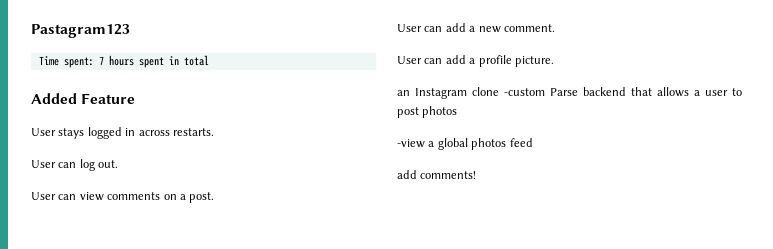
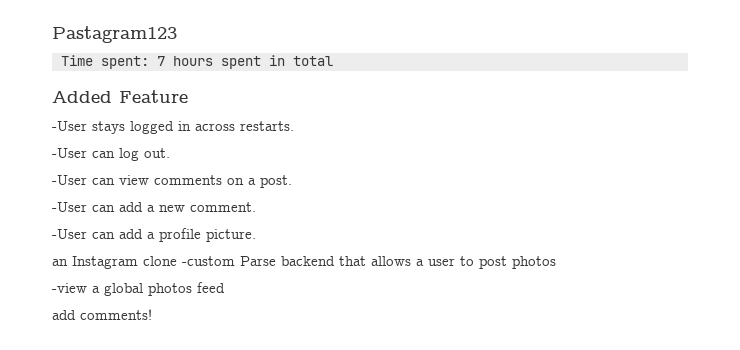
[31,128,56,136] User -> [52,121,87,131] -User
[31,160,56,168] User -> [52,148,87,158] -User
[31,192,56,200] User -> [52,175,87,185] -User
[397,24,422,32] User -> [52,202,87,212] -User
[397,56,422,64] User -> [52,229,87,239] -User

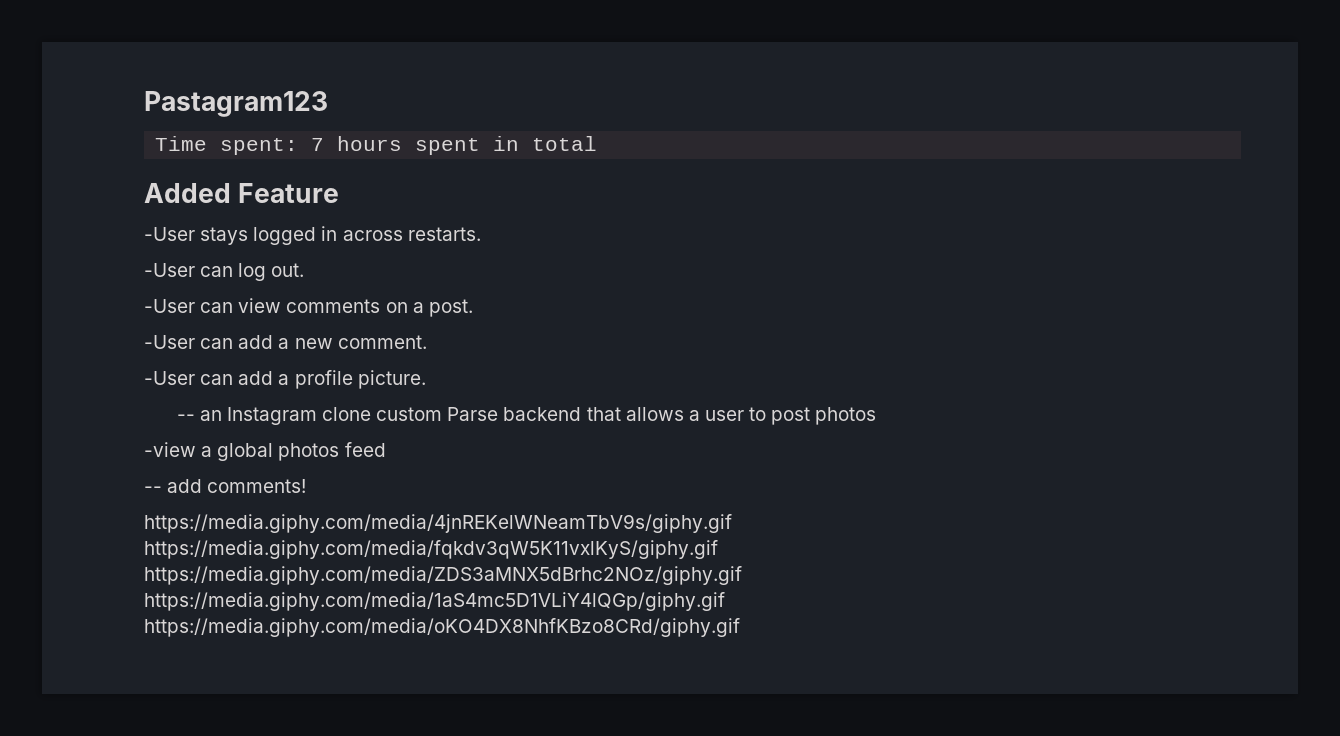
(256, 235) none -> [176,414,195,421] --
[182,256,235,266] -custom -> [376,407,443,421] custom
(225, 287) none -> [144,486,162,493] --
(152, 314) none -> [144,514,732,533] [144,540,718,559] [144,566,742,585] [144,592,725,611] [144,618,740,637] // https://media.giphy.com/media/4jnREKelWNeamTbV9s/giphy.gif https://media.giphy.com/media/fqkdv3qW5K11vxlKyS/giphy.gif https://media.giphy.com/media/ZDS3aMNX5dBrhc2NOz/giphy.gif https://media.giphy.com/media/1aS4mc5D1VLiY4lQGp/giphy.gif https://media.giphy.com/media/oKO4DX8NhfKBzo8CRd/giphy.gif

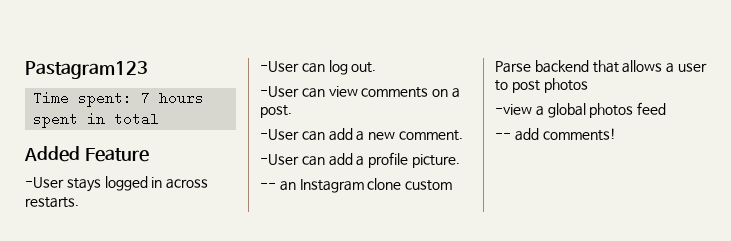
[144,514,732,533] [144,540,718,559] [144,566,742,585] [144,592,725,611] [144,618,740,637] // https://media.giphy.com/media/4jnREKelWNeamTbV9s/giphy.gif https://media.giphy.com/media/fqkdv3qW5K11vxlKyS/giphy.gif https://media.giphy.com/media/ZDS3aMNX5dBrhc2NOz/giphy.gif https://media.giphy.com/media/1aS4mc5D1VLiY4lQGp/giphy.gif https://media.giphy.com/media/oKO4DX8NhfKBzo8CRd/giphy.gif -> (616, 134) none

